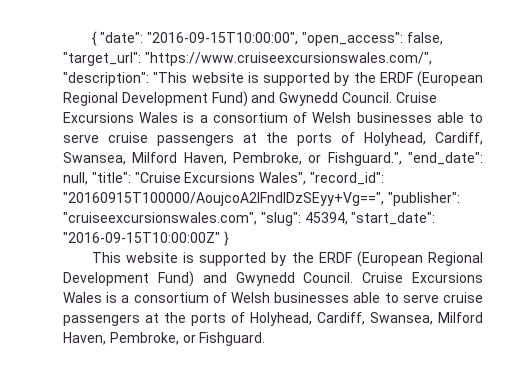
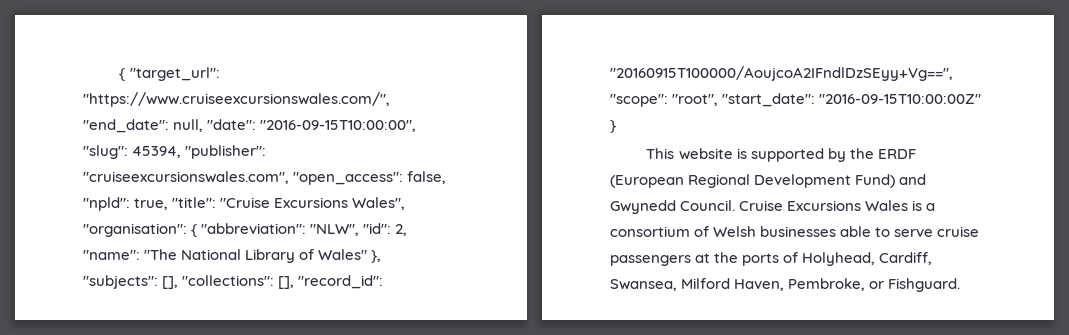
[91,31,443,46] [63,52,432,66] [63,71,483,87] [63,91,437,107] [63,112,484,123] [63,132,483,146] [63,152,483,166] [63,172,384,185] [63,192,460,206] [63,212,348,226] { "date": "2016-09-15T10:00:00", "open_access": false, "target_url": "https://www.cruiseexcursionswales.com/", "description": "This website is supported by the ERDF (European Regional Development Fund) and Gwynedd Council. Cruise Excursions Wales is a consortium of Welsh businesses able to serve cruise passengers at the ports of Holyhead, Cardiff, Swansea, Milford Haven, Pembroke, or Fishguard.", "end_date": null, "title": "Cruise Excursions Wales", "record_id": "20160915T100000/AoujcoA2IFndlDzSEyy+Vg==", "publisher": "cruiseexcursionswales.com", "slug": 45394, -> [119,67,220,81] [83,92,390,107] [83,119,417,133] [83,145,267,159] [83,171,447,185] [83,197,406,211] [83,223,408,237] [83,249,382,263] [83,275,384,289] [610,66,953,81] [610,94,719,107] { "target_url": "https://www.cruiseexcursionswales.com/", "end_date": null, "date": "2016-09-15T10:00:00", "slug": 45394, "publisher": "cruiseexcursionswales.com", "open_access": false, "npld": true, "title": "Cruise Excursions Wales", "organisation": { "abbreviation": "NLW", "id": 2, "name": "The National Library of Wales" }, "subjects": [], "collections": [], "record_id": "20160915T100000/AoujcoA2IFndlDzSEyy+Vg==", "scope": "root",

